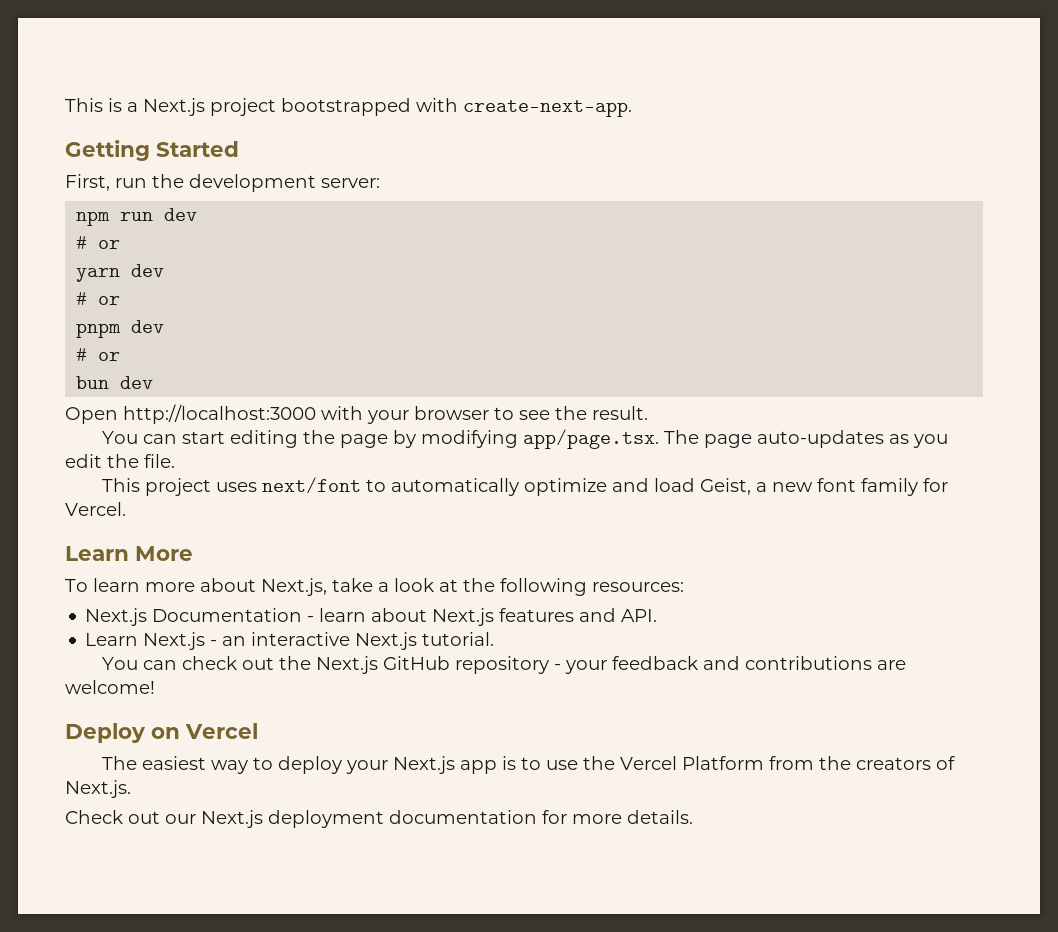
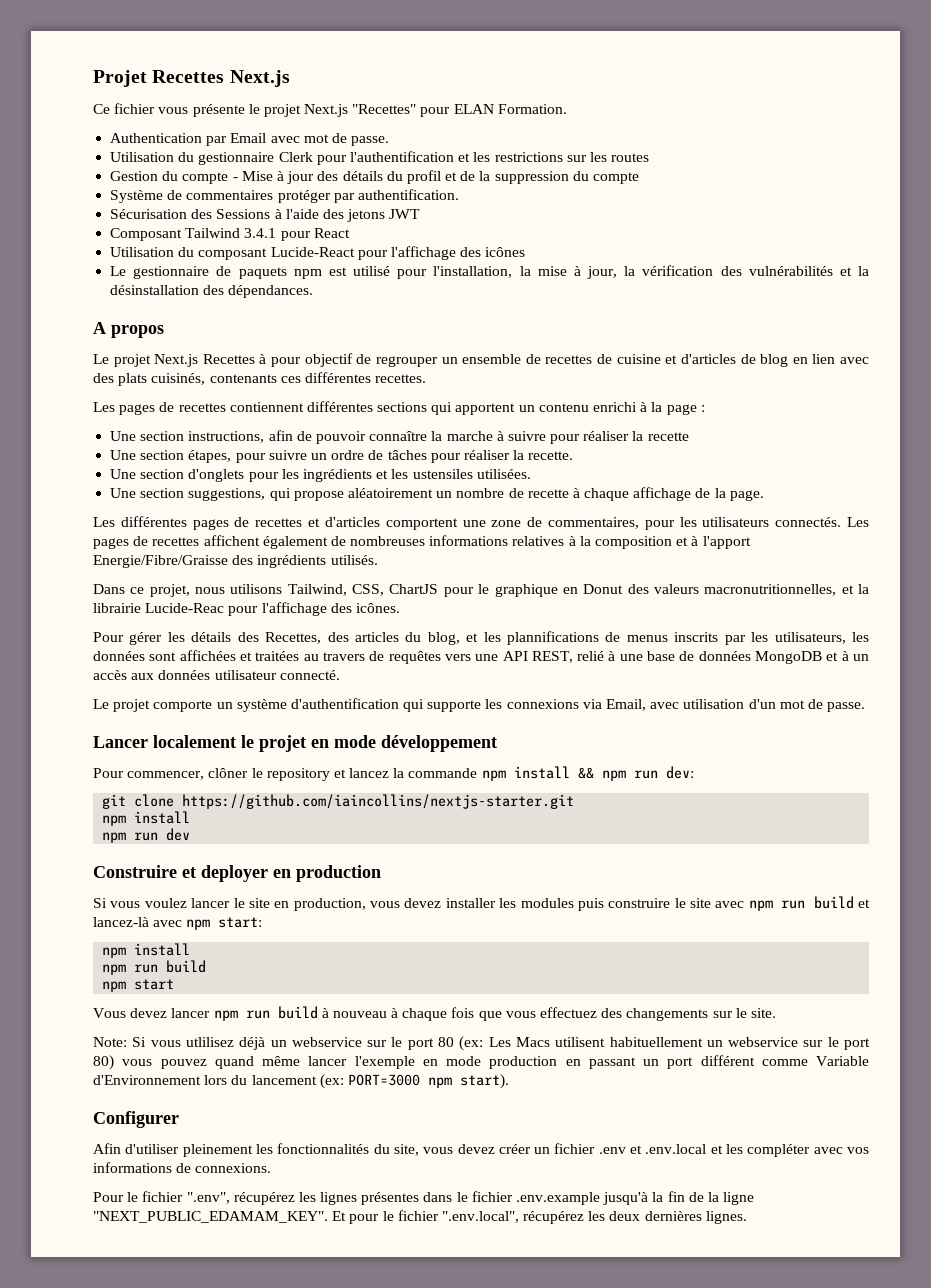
[65,98,632,117] [65,140,239,161] [65,174,380,192] [76,208,198,226] [76,236,121,249] [76,264,165,282] [76,292,121,305] [76,320,165,338] [76,348,121,361] [76,376,154,389] [65,404,648,424] [101,429,948,449] [65,454,175,468] [101,477,948,496] [65,502,126,516] [65,546,193,561] [65,578,684,596] [85,608,658,626] [85,632,495,650] [101,656,906,674] [65,680,155,694] [65,723,258,743] [101,756,955,774] [65,780,131,798] [65,810,693,828] This is a Next.js project bootstrapped with create-next-app. // Getting Started // First, run the development server: // npm run dev // # or // yarn dev // # or // pnpm dev // # or // bun dev // Open http://localhost:3000 with your browser to see the result. // You can start editing the page by modifying app/page.tsx. The page auto-updates as you edit the file. // This project uses next/font to automatically optimize and load Geist, a new font family for Vercel. // Learn More // To learn more about Next.js, take a look at the following resources: // Next.js Documentation - learn about Next.js features and API. // Learn Next.js - an interactive Next.js tutorial. // You can check out the Next.js GitHub repository - your feedback and contributions are welcome! // Deploy on Vercel // The easiest way to deploy your Next.js app is to use the Vercel Platform from the creators of Next.js. // Check out our Next.js deployment documentation for more details. -> [93,70,290,87] [93,103,567,117] [110,133,390,146] [110,151,650,165] [110,170,640,184] [110,189,459,203] [110,209,421,222] [110,228,350,241] [110,246,526,260] [110,265,869,279] [110,285,314,298] [93,322,164,338] [93,353,869,367] [93,372,427,386] [93,401,705,415] [110,430,689,444] [110,450,574,463] [110,469,531,482] [110,487,764,501] [93,516,869,530] [93,535,751,549] [93,555,378,568] [93,584,870,597] [93,602,400,616] [93,631,870,645] [93,650,870,664] [93,670,340,680] [93,698,866,712] [93,735,497,752] [93,766,694,781] [102,794,575,809] [102,811,191,826] [102,828,191,843] [93,865,381,882] [93,896,870,911] [93,917,263,930] [102,943,191,958] [102,960,207,975] [102,979,175,992] [93,1006,776,1021] [93,1036,870,1051] [93,1055,869,1070] [93,1074,509,1089] [93,1111,179,1128] [93,1143,869,1157] [93,1162,272,1173] [93,1191,755,1205] [93,1210,747,1224] Projet Recettes Next.js // Ce fichier vous présente le projet Next.js "Recettes" pour ELAN Formation. // Authentication par Email avec mot de passe. // Utilisation du gestionnaire Clerk pour l'authentification et les restrictions sur les routes // Gestion du compte - Mise à jour des détails du profil et de la suppression du compte // Système de commentaires protéger par authentification. // Sécurisation des Sessions à l'aide des jetons JWT // Composant Tailwind 3.4.1 pour React // Utilisation du composant Lucide-React pour l'affichage des icônes // Le gestionnaire de paquets npm est utilisé pour l'installation, la mise à jour, la vérification des vulnérabilités et la désinstallation des dépendances. // A propos // Le projet Next.js Recettes à pour objectif de regrouper un ensemble de recettes de cuisine et d'articles de blog en lien avec des plats cuisinés, contenants ces différentes recettes. // Les pages de recettes contiennent différentes sections qui apportent un contenu enrichi à la page : // Une section instructions, afin de pouvoir connaître la marche à suivre pour réaliser la recette // Une section étapes, pour suivre un ordre de tâches pour réaliser la recette. // Une section d'onglets pour les ingrédients et les ustensiles utilisées. // Une section suggestions, qui propose aléatoirement un nombre de recette à chaque affichage de la page. // Les différentes pages de recettes et d'articles comportent une zone de commentaires, pour les utilisateurs connectés. Les pages de recettes affichent également de nombreuses informations relatives à la composition et à l'apport Energie/Fibre/Graisse des ingrédients utilisés. // Dans ce projet, nous utilisons Tailwind, CSS, ChartJS pour le graphique en Donut des valeurs macronutritionnelles, et la librairie Lucide-Reac pour l'affichage des icônes. // Pour gérer les détails des Recettes, des articles du blog, et les plannifications de menus inscrits par les utilisateurs, les données sont affichées et traitées au travers de requêtes vers une API REST, relié à une base de données MongoDB et à un accès aux données utilisateur connecté. // Le projet comporte un système d'authentification qui supporte les connexions via Email, avec utilisation d'un mot de passe. // Lancer localement le projet en mode développement // Pour commencer, clôner le repository et lancez la commande npm install && npm run dev: // git clone https://github.com/iaincollins/nextjs-starter.git // npm install // npm run dev // Construire et deployer en production // Si vous voulez lancer le site en production, vous devez installer les modules puis construire le site avec npm run build et lancez-là avec npm start: // npm install // npm run build // npm start // Vous devez lancer npm run build à nouveau à chaque fois que vous effectuez des changements sur le site. // Note: Si vous utlilisez déjà un webservice sur le port 80 (ex: Les Macs utilisent habituellement un webservice sur le port 80) vous pouvez quand même lancer l'exemple en mode production en passant un port différent comme Variable d'Environnement lors du lancement (ex: PORT=3000 npm start). // Configurer // Afin d'utiliser pleinement les fonctionnalités du site, vous devez créer un fichier .env et .env.local et les compléter avec vos informations de connexions. // Pour le fichier ".env", récupérez les lignes présentes dans le fichier .env.example jusqu'à la fin de la ligne "NEXT_PUBLIC_EDAMAM_KEY". Et pour le fichier ".env.local", récupérez les deux dernières lignes.

